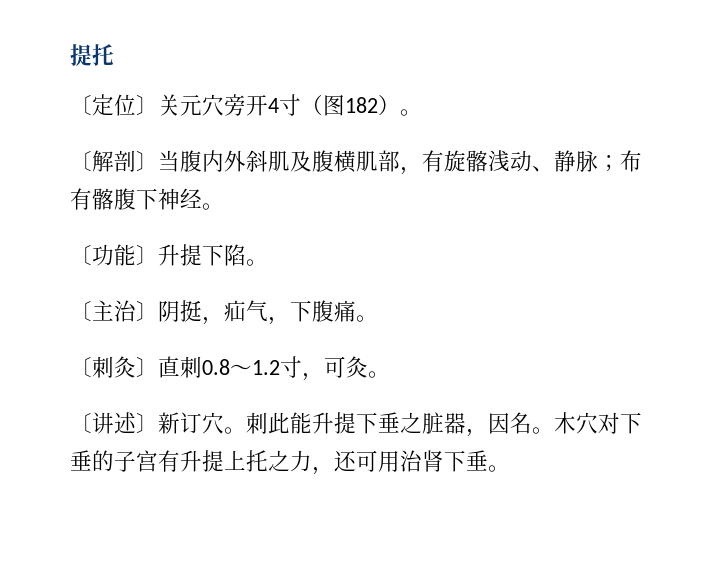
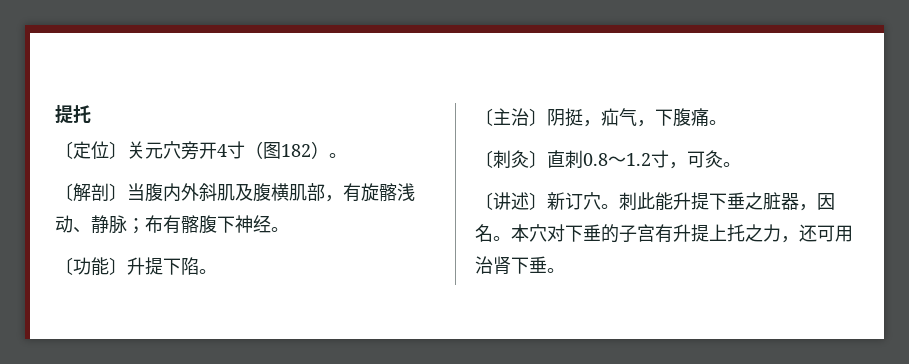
[554,412,576,434] 木 -> [511,224,529,242] 本

